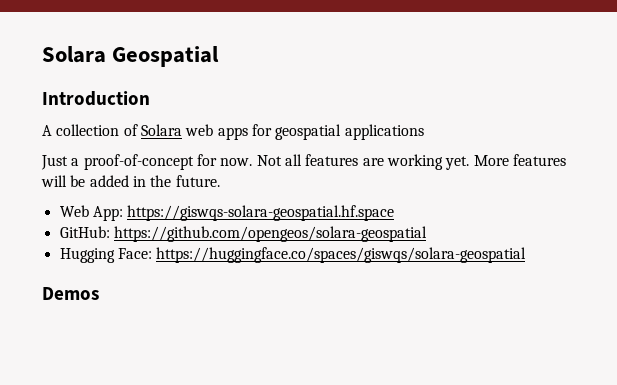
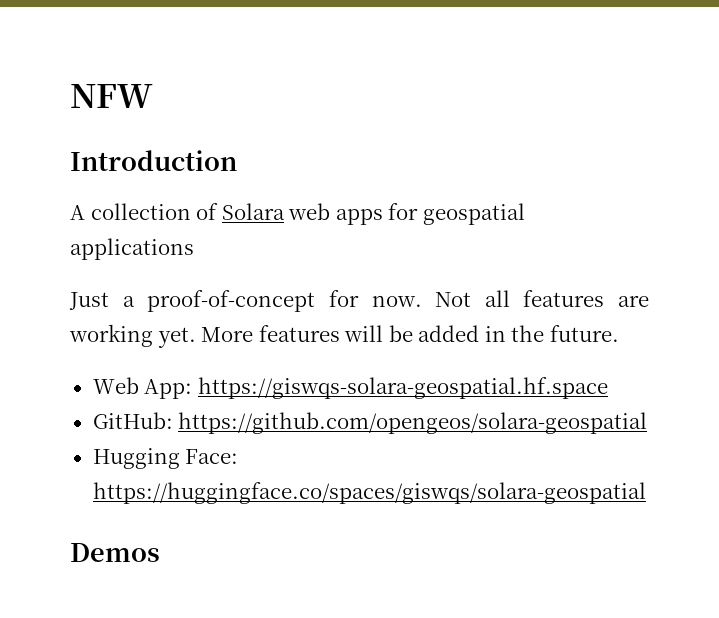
[42,46,220,67] Solara Geospatial -> [70,84,153,108] NFW

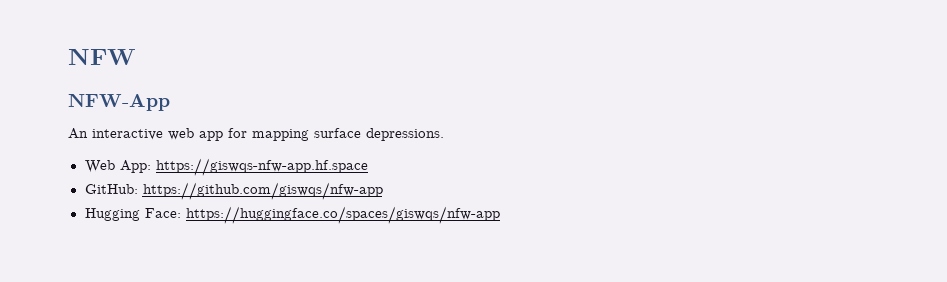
[70,150,237,171] [70,203,525,225] [70,238,194,260] [69,290,649,312] [69,324,619,348] Introduction // A collection of Solara web apps for geospatial applications // Just a proof-of-concept for now. Not all features are working yet. More features will be added in the future. -> [68,94,170,111] [68,128,444,141] NFW-App // An interactive web app for mapping surface depressions.
[197,377,608,399] https://giswqs-solara-geospatial.hf.space -> [155,158,368,176] https://giswqs-nfw-app.hf.space
[178,412,648,434] https://github.com/opengeos/solara-geospatial -> [142,182,383,200] https://github.com/giswqs/nfw-app
[92,482,646,504] [70,543,160,562] https://huggingface.co/spaces/giswqs/solara-geospatial // Demos -> [185,206,500,224] https://huggingface.co/spaces/giswqs/nfw-app

